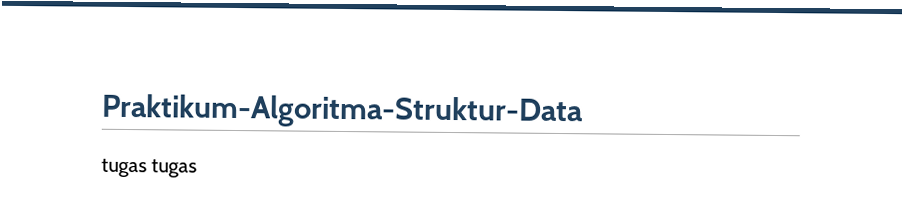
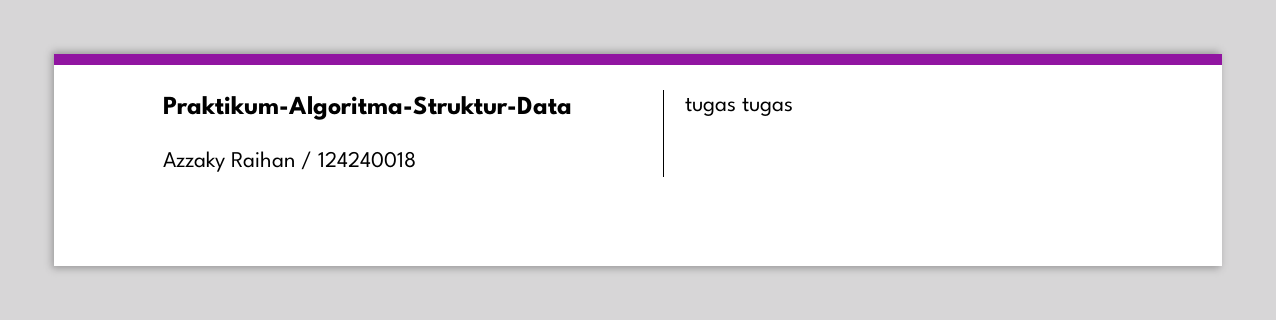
(584, 111) none -> [163,151,417,172] // Azzaky Raihan / 124240018

